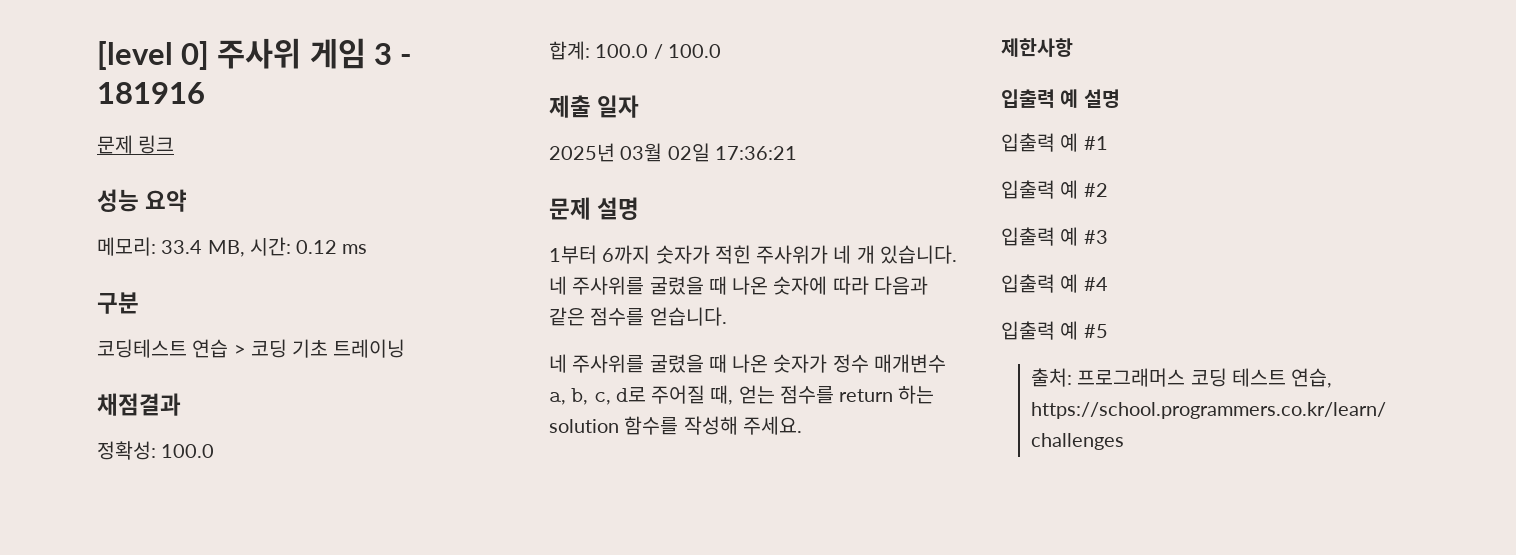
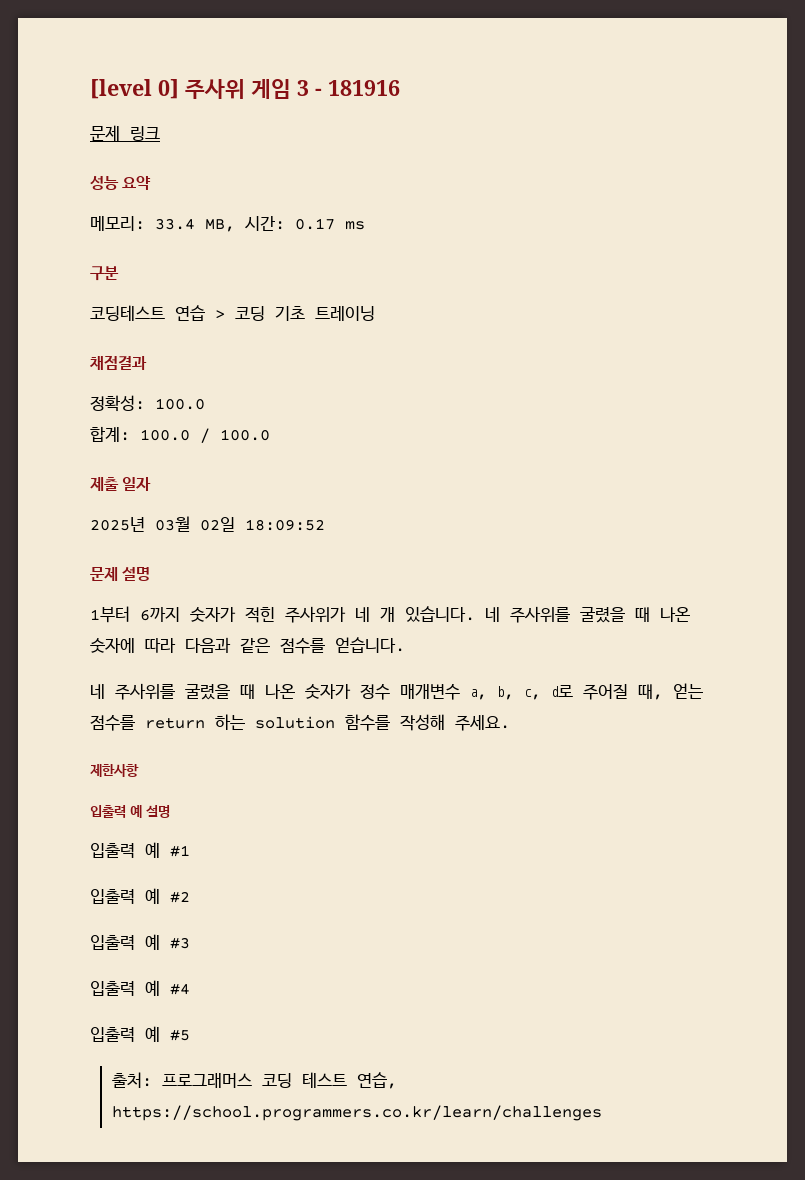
[296,240,338,254] 0.12 -> [295,218,335,230] 0.17
[714,146,797,160] 17:36:21 -> [245,519,325,531] 18:09:52

